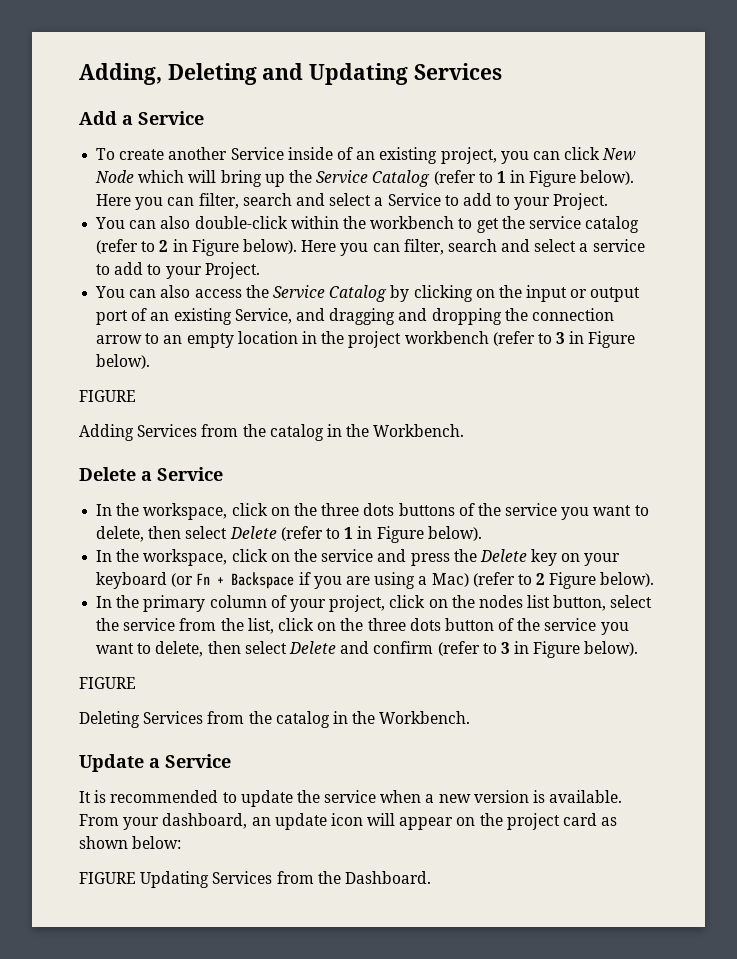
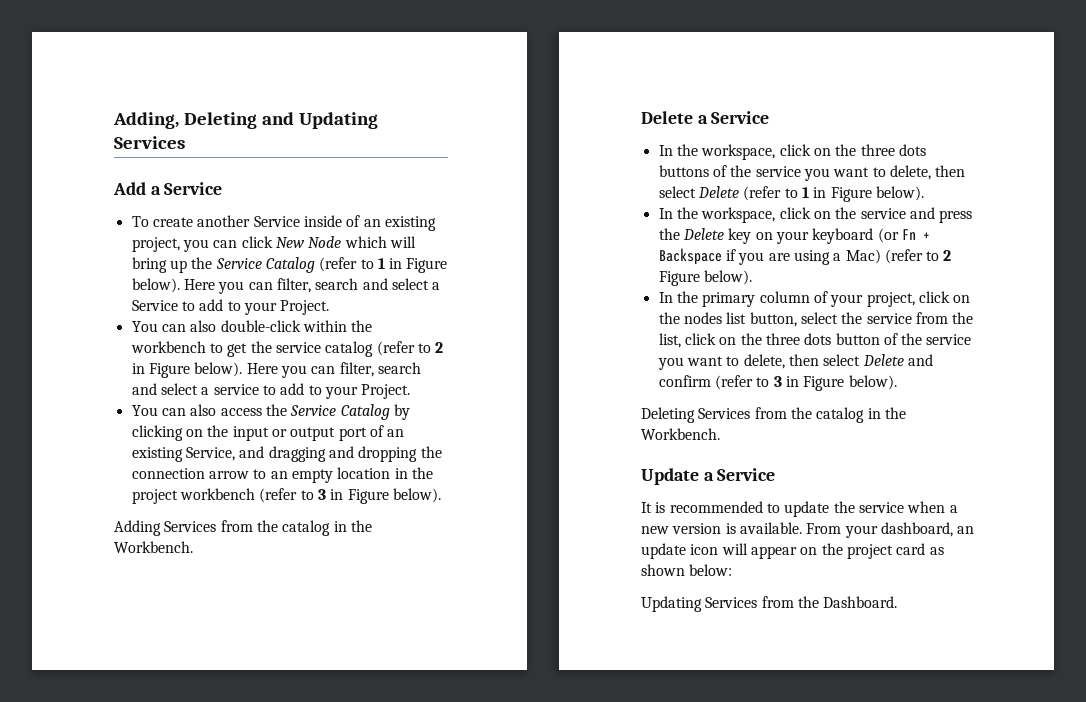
[79,390,136,402] // FIGURE -> (441, 495) none
[79,677,136,689] // FIGURE -> (897, 382) none
[79,872,136,884] FIGURE -> (733, 570) none

